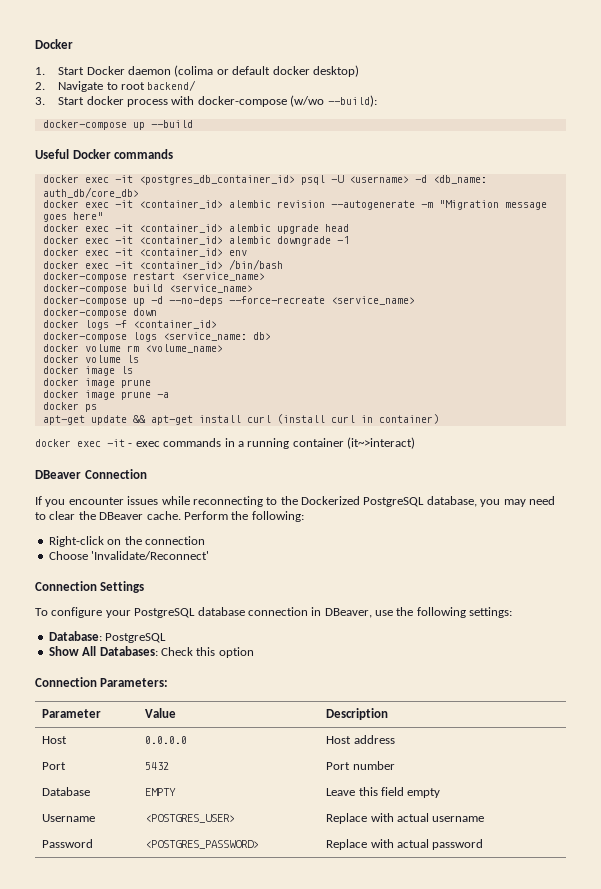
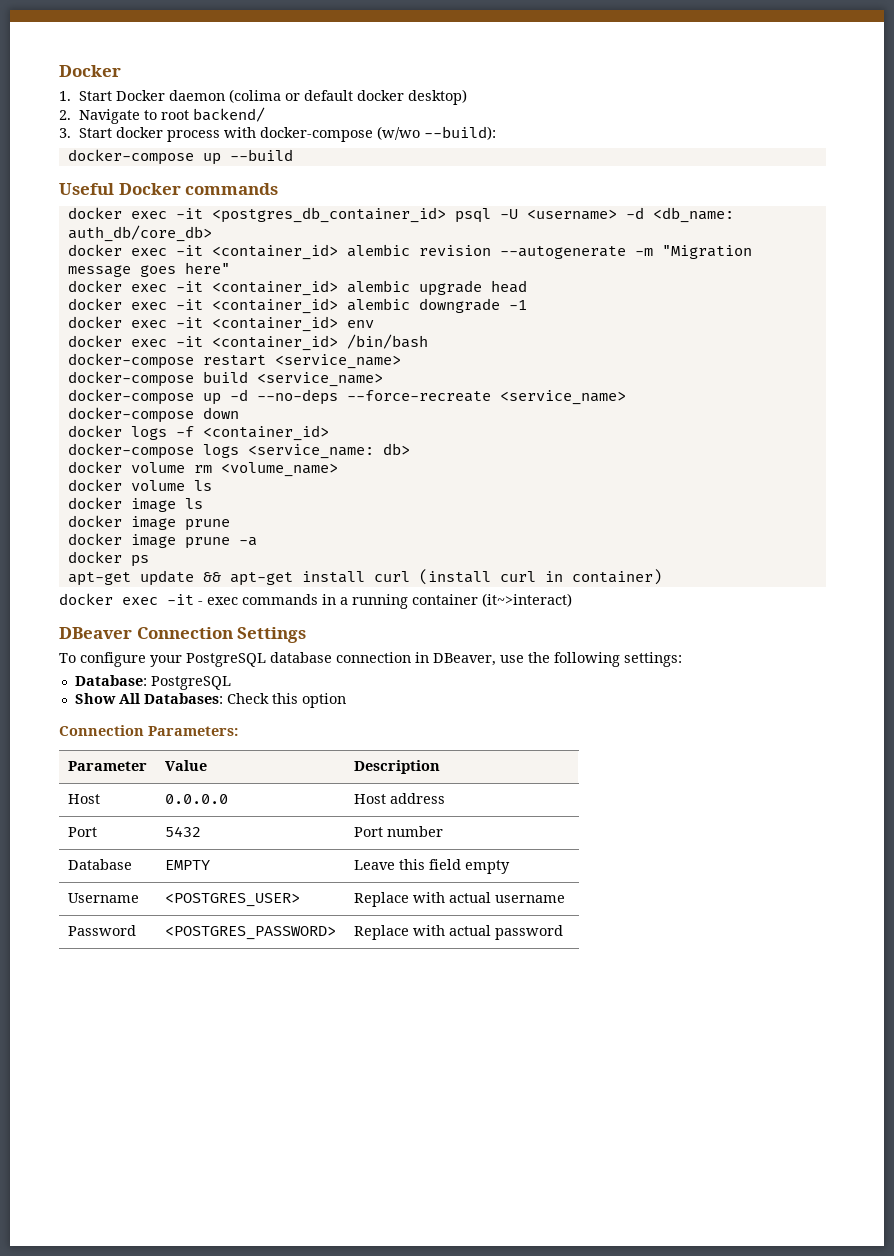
[35,496,555,507] [35,511,304,522] [48,536,205,547] [48,551,210,560] [35,581,97,591] // If you encounter issues while reconnecting to the Dockerized PostgreSQL database, you may need to clear the DBeaver cache. Perform the following: // Right-click on the connection // Choose 'Invalidate/Reconnect' // Connection -> (233, 633) none

